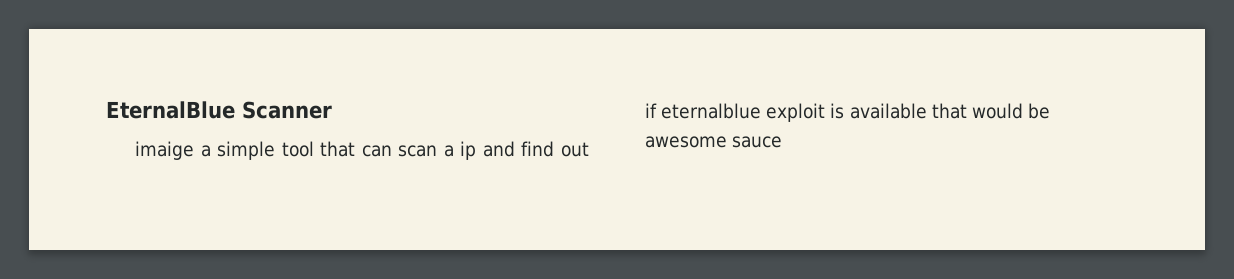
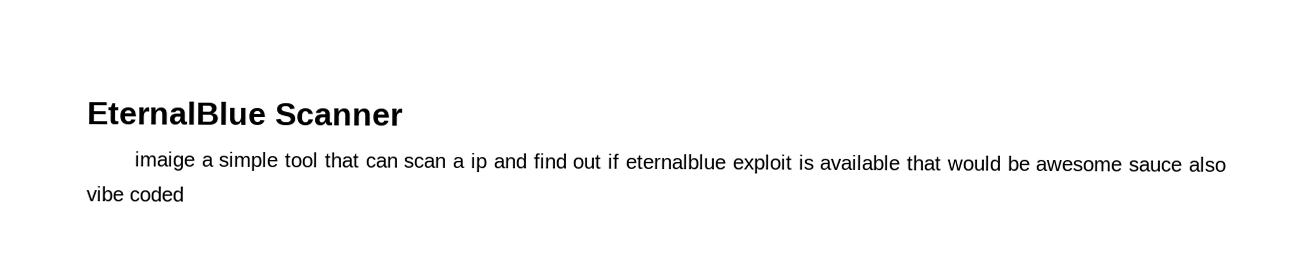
(783, 142) none -> [1187,156,1226,172] [86,186,184,202] also vibe coded

